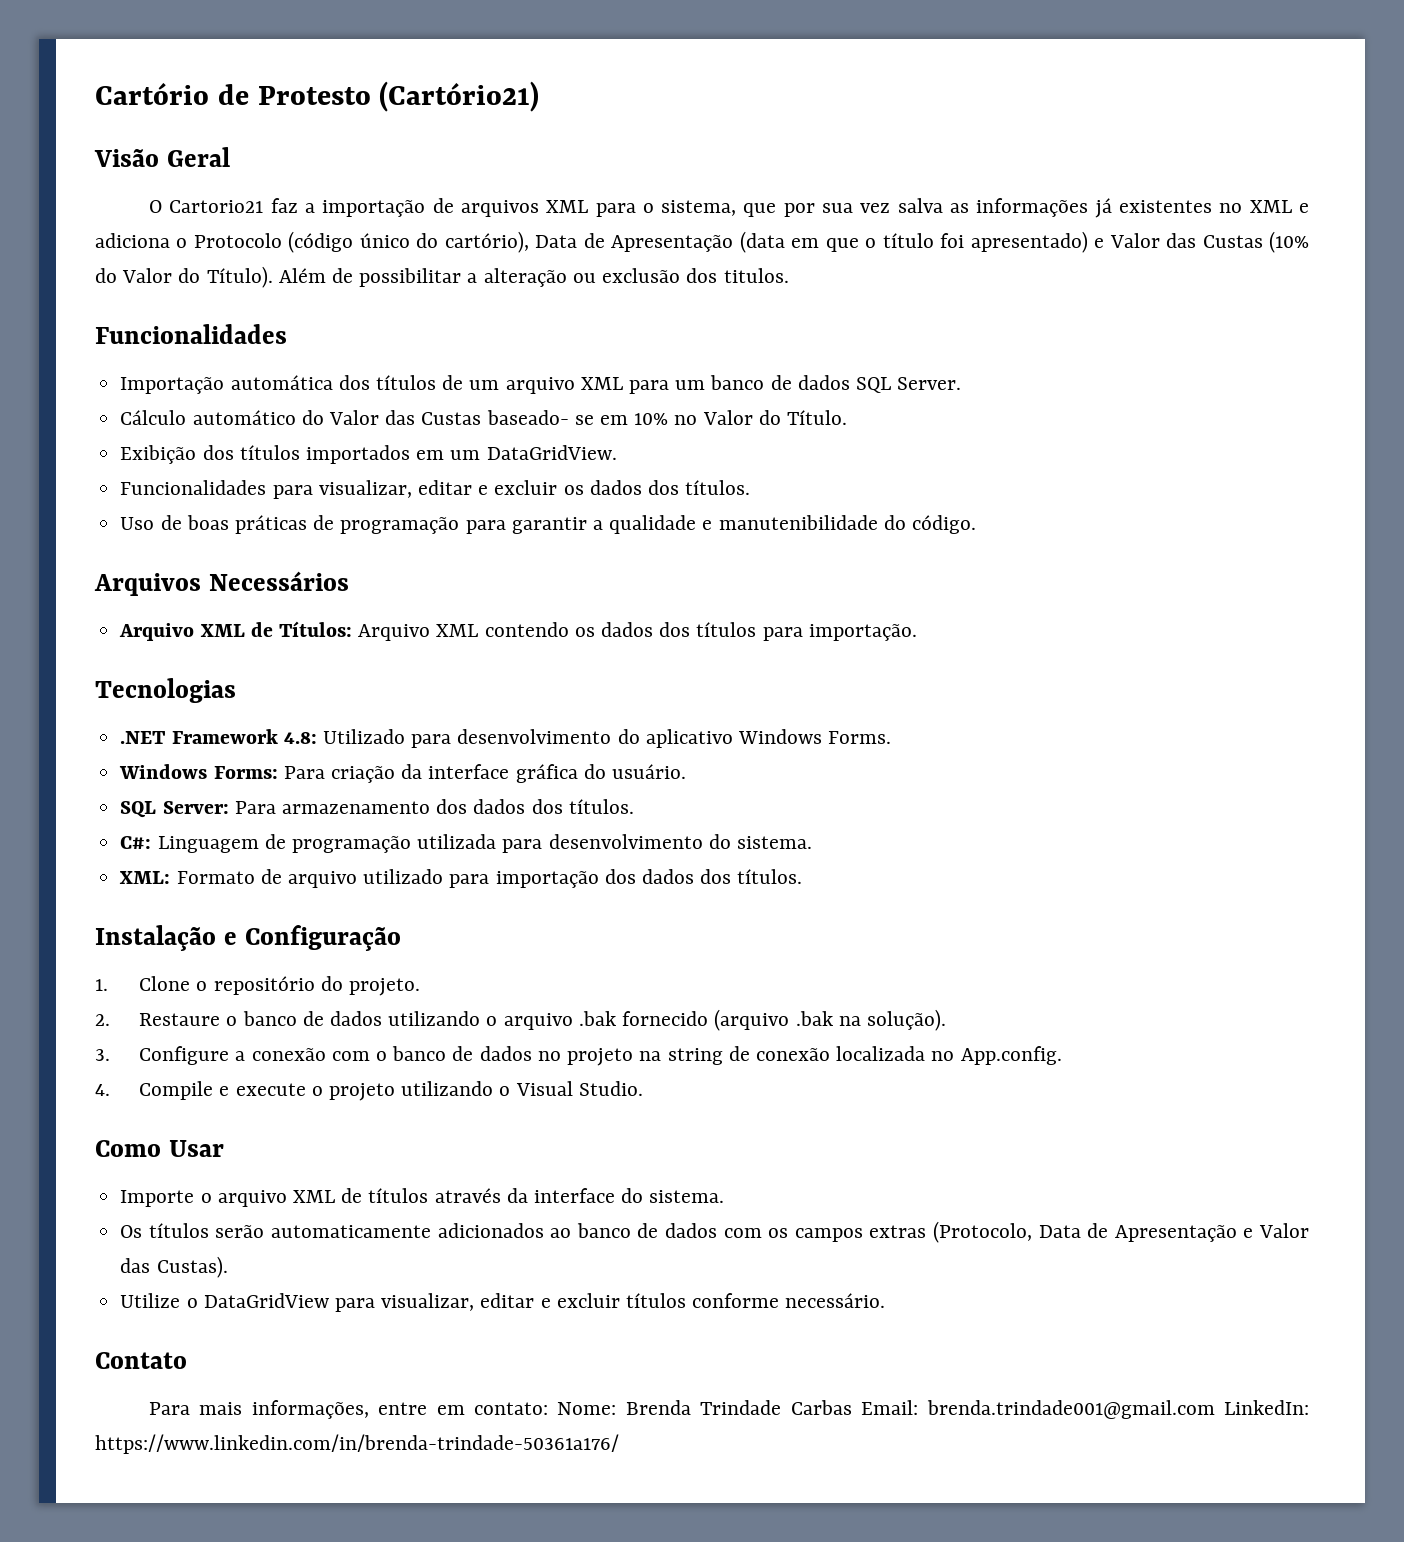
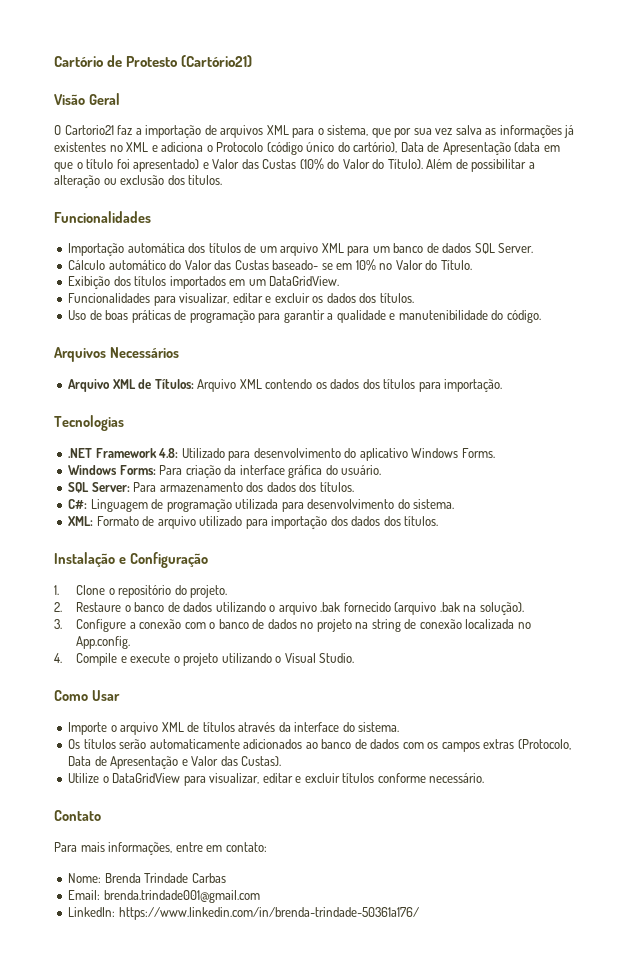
(549, 1408) none -> (267, 847) //
(852, 1407) none -> (226, 878) //
(1215, 1409) none -> (260, 896) //

